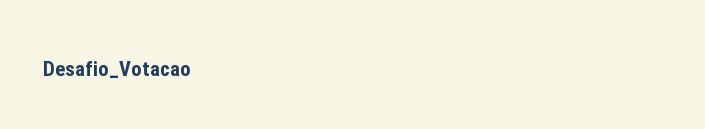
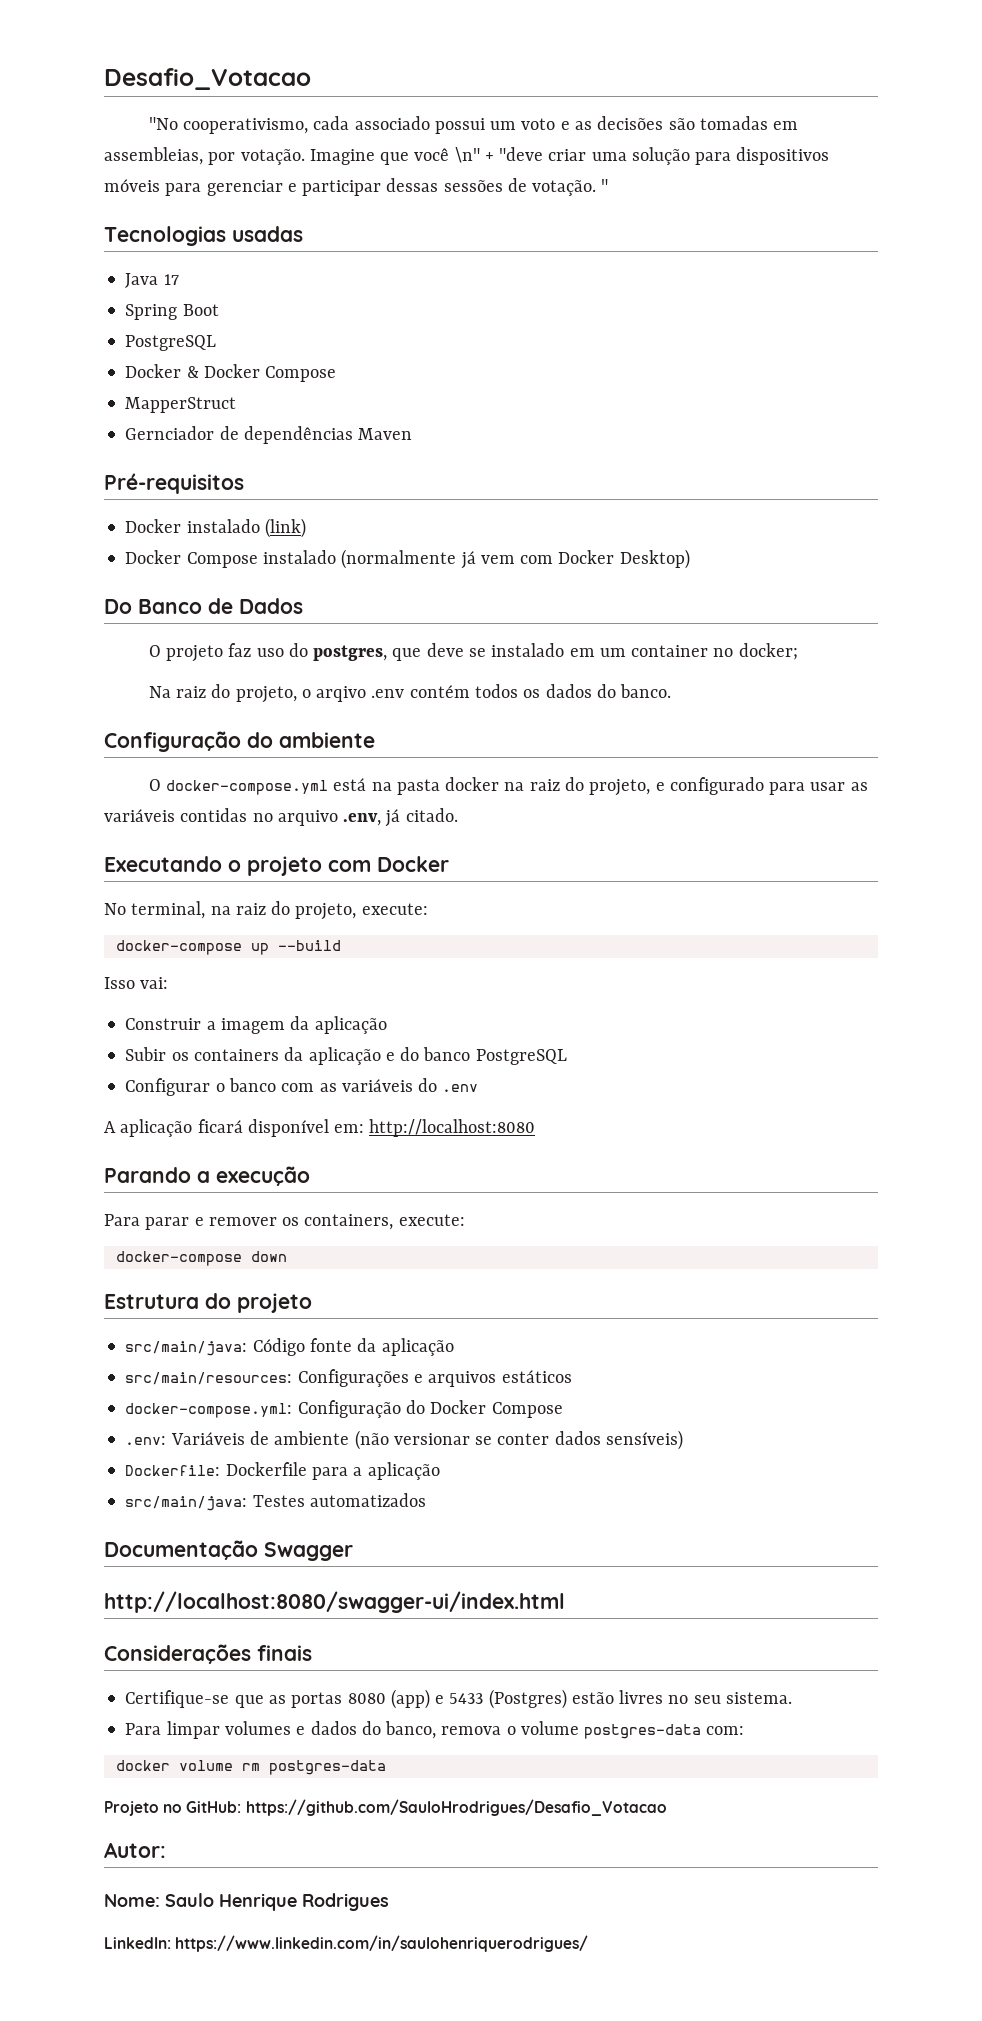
(191, 69) none -> [148,116,799,134] [104,147,830,165] [104,178,609,196] [104,226,303,246] [125,273,179,288] [125,304,219,320] [125,335,217,351] [125,364,337,382] [125,397,237,413] [125,426,413,444] [104,473,244,494] [125,518,306,538] [125,549,690,569] [104,598,303,614] [148,643,798,662] [148,684,672,703] [104,731,375,752] [148,777,868,796] [104,808,458,827] [104,856,449,876] [104,901,428,920] [115,940,341,955] [104,977,169,989] [125,1016,387,1034] [125,1047,567,1065] [125,1078,479,1096] [104,1119,536,1137] [104,1166,310,1186] [104,1214,465,1230] [115,1251,287,1266] [104,1293,312,1313] [125,1338,454,1356] [125,1369,572,1387] [125,1400,563,1418] [125,1430,683,1450] [125,1462,440,1480] [125,1493,426,1511] [104,1540,353,1561] [104,1591,565,1613] [104,1644,312,1664] [125,1689,792,1709] [125,1721,745,1739] [115,1760,386,1775] [104,1799,667,1816] [104,1842,166,1858] [104,1893,389,1911] [104,1935,589,1952] // "No cooperativismo, cada associado possui um voto e as decisões são tomadas em assembleias, por votação. Imagine que você \n" + "deve criar uma solução para dispositivos móveis para gerenciar e participar dessas sessões de votação. " // Tecnologias usadas // Java 17 // Spring Boot // PostgreSQL // Docker & Docker Compose // MapperStruct // Gernciador de dependências Maven // Pré-requisitos // Docker instalado (link) // Docker Compose instalado (normalmente já vem com Docker Desktop) // Do Banco de Dados // O projeto faz uso do postgres, que deve se instalado em um container no docker; // Na raiz do projeto, o arqivo .env contém todos os dados do banco. // Configuração do ambiente // O docker-compose.yml está na pasta docker na raiz do projeto, e configurado para usar as variáveis contidas no arquivo .env, já citado. // Executando o projeto com Docker // No terminal, na raiz do projeto, execute: // docker-compose up --build // Isso vai: // Construir a imagem da aplicação // Subir os containers da aplicação e do banco PostgreSQL // Configurar o banco com as variáveis do .env // A aplicação ficará disponível em: http://localhost:8080 // Parando a execução // Para parar e remover os containers, execute: // docker-compose down // Estrutura do projeto // src/main/java: Código fonte da aplicação // src/main/resources: Configurações e arquivos estáticos // docker-compose.yml: Configuração do Docker Compose // .env: Variáveis de ambiente (não versionar se conter dados sensíveis) // Dockerfile: Dockerfile para a aplicação // src/main/java: Testes automatizados // Documentação Swagger // http://localhost:8080/swagger-ui/index.html // Considerações finais // Certifique-se que as portas 8080 (app) e 5433 (Postgres) estão livres no seu sistema. // Para limpar volumes e dados do banco, remova o volume postgres-data com: // docker volume rm postgres-data // Projeto no GitHub: https://github.com/SauloHrodrigues/Desafio_Votacao // Autor: // Nome: Saulo Henrique Rodrigues // LinkedIn: https://www.linkedin.com/in/saulohenriquerodrigues/

